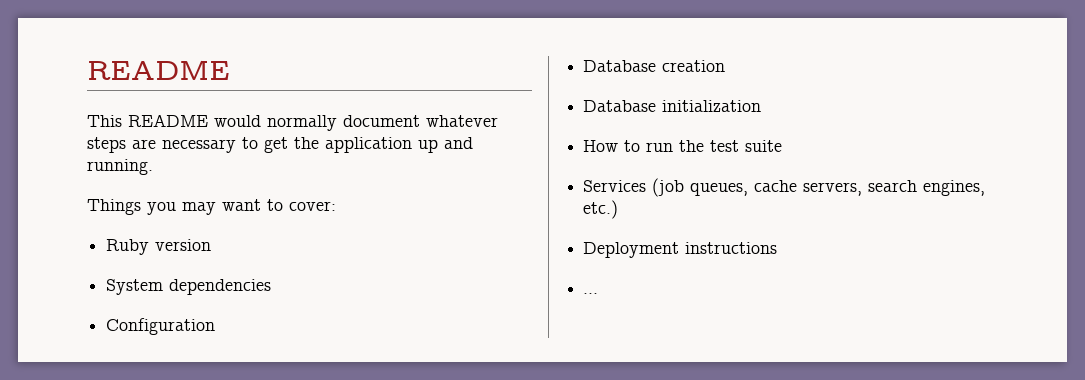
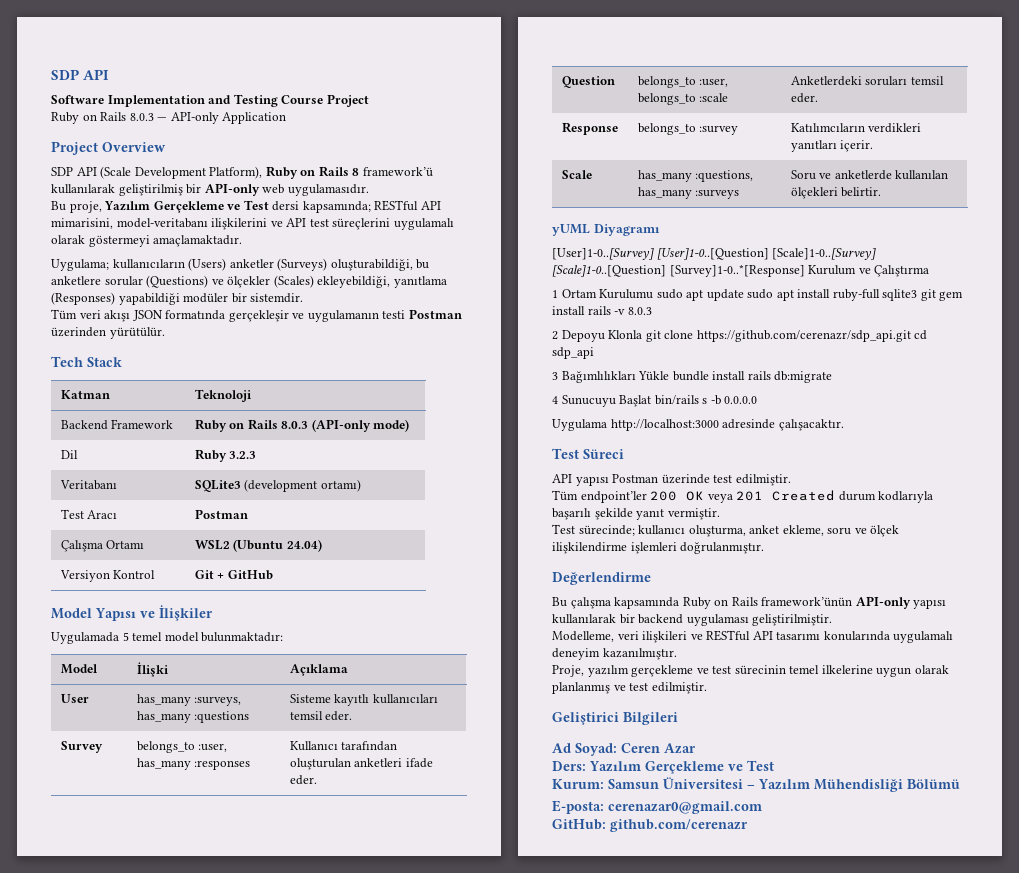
[87,60,230,80] [87,114,498,131] [87,137,473,153] [87,159,153,175] [87,199,336,215] [106,239,212,255] [106,279,272,295] [106,318,216,335] [583,60,726,72] [583,100,762,112] [583,140,783,152] [583,178,986,197] [583,200,619,219] [583,242,778,258] [583,293,599,294] README // This README would normally document whatever steps are necessary to get the application up and running. // Things you may want to cover: // Ruby version // System dependencies // Configuration // Database creation // Database initialization // How to run the test suite // Services (job queues, cache servers, search engines, etc.) // Deployment instructions // ... -> [51,69,110,80] [51,94,369,107] [51,112,287,124] [51,141,166,155] [51,166,433,179] [51,183,369,196] [51,200,441,213] [51,218,454,230] [51,235,243,247] [51,258,430,271] [51,275,447,288] [51,292,304,305] [51,309,462,322] [51,327,165,339] [51,356,122,367] [60,390,110,399] [194,389,252,402] [60,419,174,430] [194,419,410,432] [60,450,78,459] [194,449,257,462] [59,480,117,490] [194,479,361,492] [60,509,118,519] [194,509,248,519] [60,540,145,552] [194,539,322,552] [59,570,156,582] [194,570,273,580] [51,605,213,621] [51,632,284,644] [60,664,98,674] [136,662,169,677] [289,664,348,676] [60,694,89,703] [136,694,242,706] [136,711,250,723] [289,694,438,706] [289,711,353,721] [60,741,103,753] [136,741,228,753] [136,758,251,770] [289,741,398,751] [289,758,433,770] [289,775,317,785] [561,76,615,88] [637,76,729,88] [637,93,729,105] [790,76,944,86] [790,93,818,103] [561,122,618,135] [637,123,739,135] [790,123,922,133] [790,140,874,152] [561,170,592,179] [637,170,754,182] [637,187,740,199] [790,170,949,180] [790,187,882,199] [552,224,660,236] [552,248,877,260] [552,264,930,277] [552,289,964,301] [552,306,652,315] [552,330,928,342] [552,347,594,359] [552,371,833,383] [552,395,758,407] [552,419,844,431] [552,448,624,459] [552,474,791,486] [552,490,934,503] [552,508,720,520] [552,524,900,537] [552,542,765,554] [552,571,651,585] [552,596,947,609] [552,614,833,626] [552,630,954,643] [552,648,677,660] [552,665,949,677] [552,682,707,694] [552,712,678,725] [552,743,696,756] [552,760,774,774] [552,777,960,792] [552,800,762,814] [552,819,748,832] SDP API // Software Implementation and Testing Course Project // Ruby on Rails 8.0.3 — API-only Application // Project Overview // SDP API (Scale Development Platform), Ruby on Rails 8 framework’ü kullanılarak geliştirilmiş bir API-only web uygulamasıdır. // Bu proje, Yazılım Gerçekleme ve Test dersi kapsamında; RESTful API mimarisini, model-veritabanı ilişkilerini ve API test süreçlerini uygulamalı olarak göstermeyi amaçlamaktadır. // Uygulama; kullanıcıların (Users) anketler (Surveys) oluşturabildiği, bu anketlere sorular (Questions) ve ölçekler (Scales) ekleyebildiği, yanıtlama (Responses) yapabildiği modüler bir sistemdir. // Tüm veri akışı JSON formatında gerçekleşir ve uygulamanın testi Postman üzerinden yürütülür. // Tech Stack // Katman | Teknoloji // Backend Framework | Ruby on Rails 8.0.3 (API-only mode) // Dil | Ruby 3.2.3 // Veritabanı | SQLite3 (development ortamı) // Test Aracı | Postman // Çalışma Ortamı | WSL2 (Ubuntu 24.04) // Versiyon Kontrol | Git + GitHub // Model Yapısı ve İlişkiler // Uygulamada 5 temel model bulunmaktadır: // Model | İlişki | Açıklama // User | has_many :surveys, has_many :questions | Sisteme kayıtlı kullanıcıları temsil eder. // Survey | belongs_to :user, has_many :responses | Kullanıcı tarafından oluşturulan anketleri ifade eder. // Question | belongs_to :user, belongs_to :scale | Anketlerdeki soruları temsil eder. // Response | belongs_to :survey | Katılımcıların verdikleri yanıtları içerir. // Scale | has_many :questions, has_many :surveys | Soru ve anketlerde kullanılan ölçekleri belirtir. // yUML Diyagramı // [User]1-0..[Survey] [User]1-0..[Question] [Scale]1-0..[Survey] [Scale]1-0..[Question] [Survey]1-0..*[Response] Kurulum ve Çalıştırma // 1 Ortam Kurulumu sudo apt update sudo apt install ruby-full sqlite3 git gem install rails -v 8.0.3 // 2 Depoyu Klonla git clone https://github.com/cerenazr/sdp_api.git cd sdp_api // 3 Bağımlılıkları Yükle bundle install rails db:migrate // 4 Sunucuyu Başlat bin/rails s -b 0.0.0.0 // Uygulama http://localhost:3000 adresinde çalışacaktır. // Test Süreci // API yapısı Postman üzerinde test edilmiştir. // Tüm endpoint’ler 200 OK veya 201 Created durum kodlarıyla başarılı şekilde yanıt vermiştir. // Test sürecinde; kullanıcı oluşturma, anket ekleme, soru ve ölçek ilişkilendirme işlemleri doğrulanmıştır. // Değerlendirme // Bu çalışma kapsamında Ruby on Rails framework’ünün API-only yapısı kullanılarak bir backend uygulaması geliştirilmiştir. // Modelleme, veri ilişkileri ve RESTful API tasarımı konularında uygulamalı deneyim kazanılmıştır. // Proje, yazılım gerçekleme ve test sürecinin temel ilkelerine uygun olarak planlanmış ve test edilmiştir. // Geliştirici Bilgileri // Ad Soyad: Ceren Azar // Ders: Yazılım Gerçekleme ve Test // Kurum: Samsun Üniversitesi – Yazılım Mühendisliği Bölümü // E-posta: cerenazar0@gmail.com // GitHub: github.com/cerenazr

